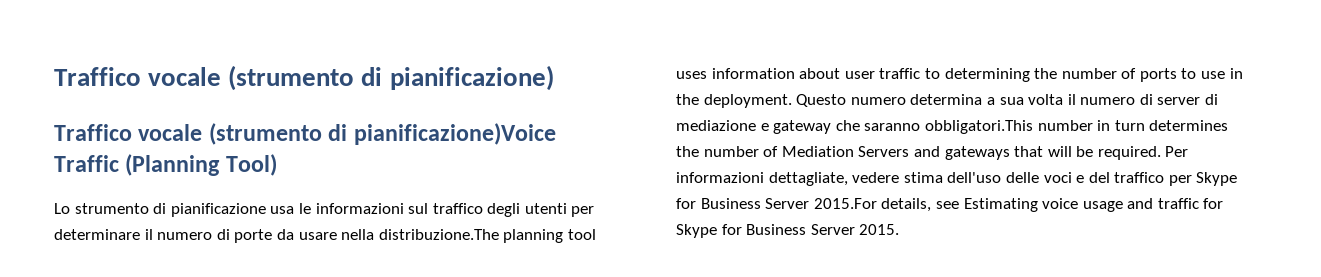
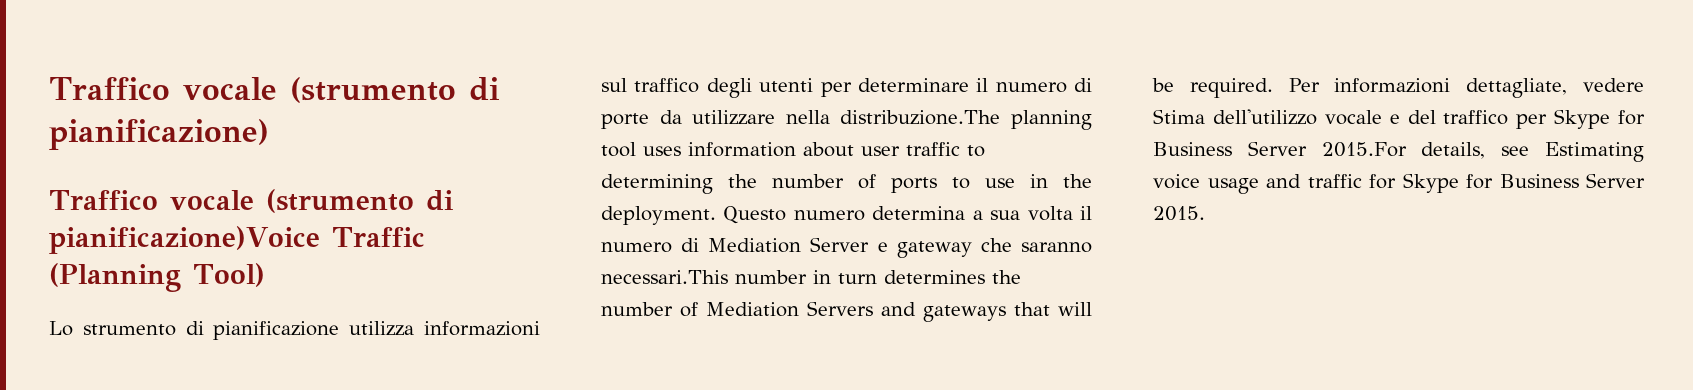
[270,203,311,214] usa le -> [349,321,415,336] utilizza
[298,232,337,240] usare -> [692,110,776,125] utilizzare
[1157,94,1219,105] [676,120,756,131] server di mediazione -> [708,237,870,253] Mediation Server
[924,120,1033,134] obbligatori.This -> [601,270,728,284] necessari.This
[903,172,1072,183] stima dell'uso delle voci -> [1153,109,1382,125] Stima dell'utilizzo vocale

